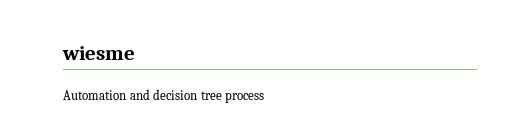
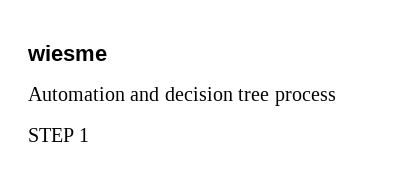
(265, 97) none -> [28,128,90,142] // STEP 1

